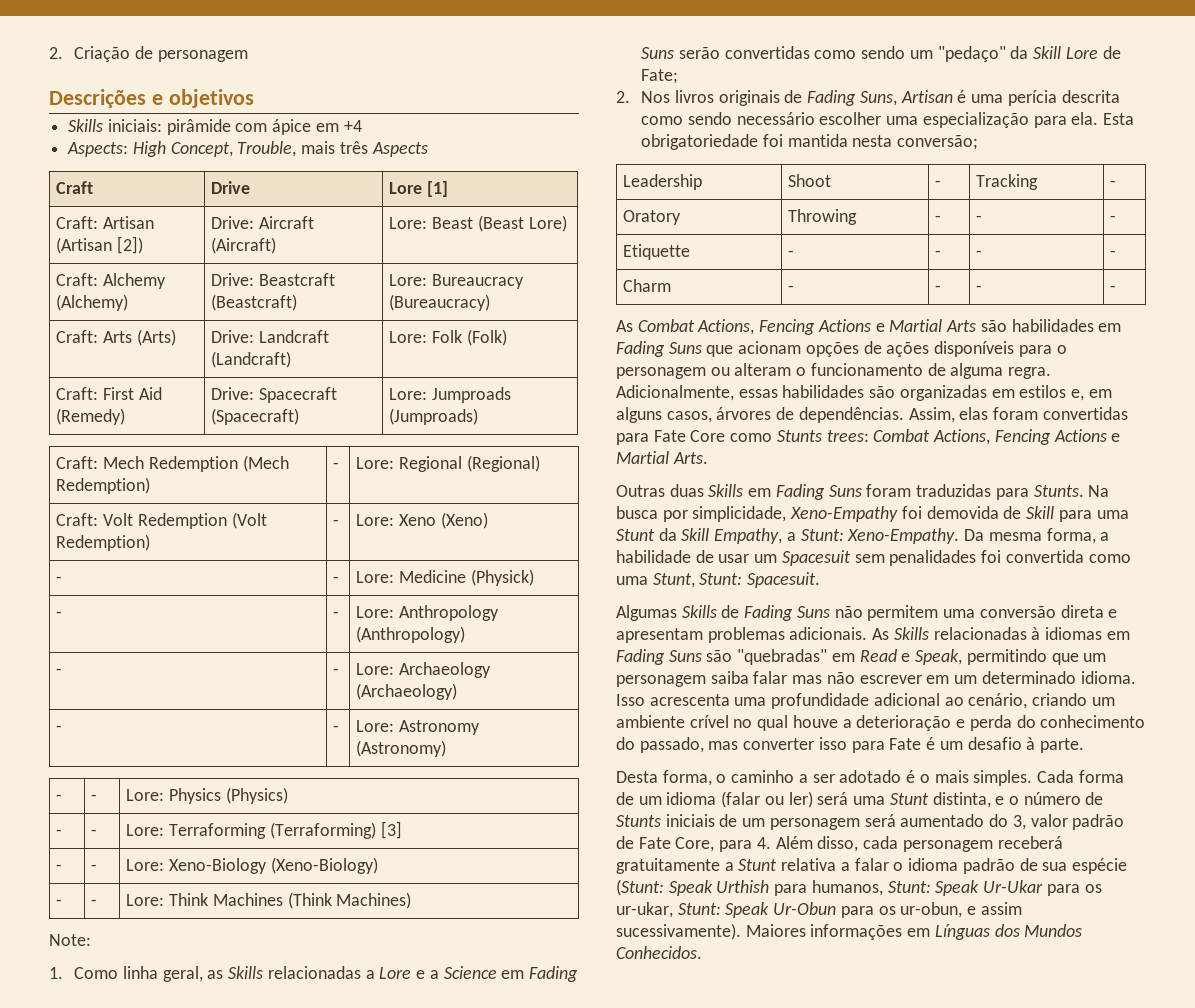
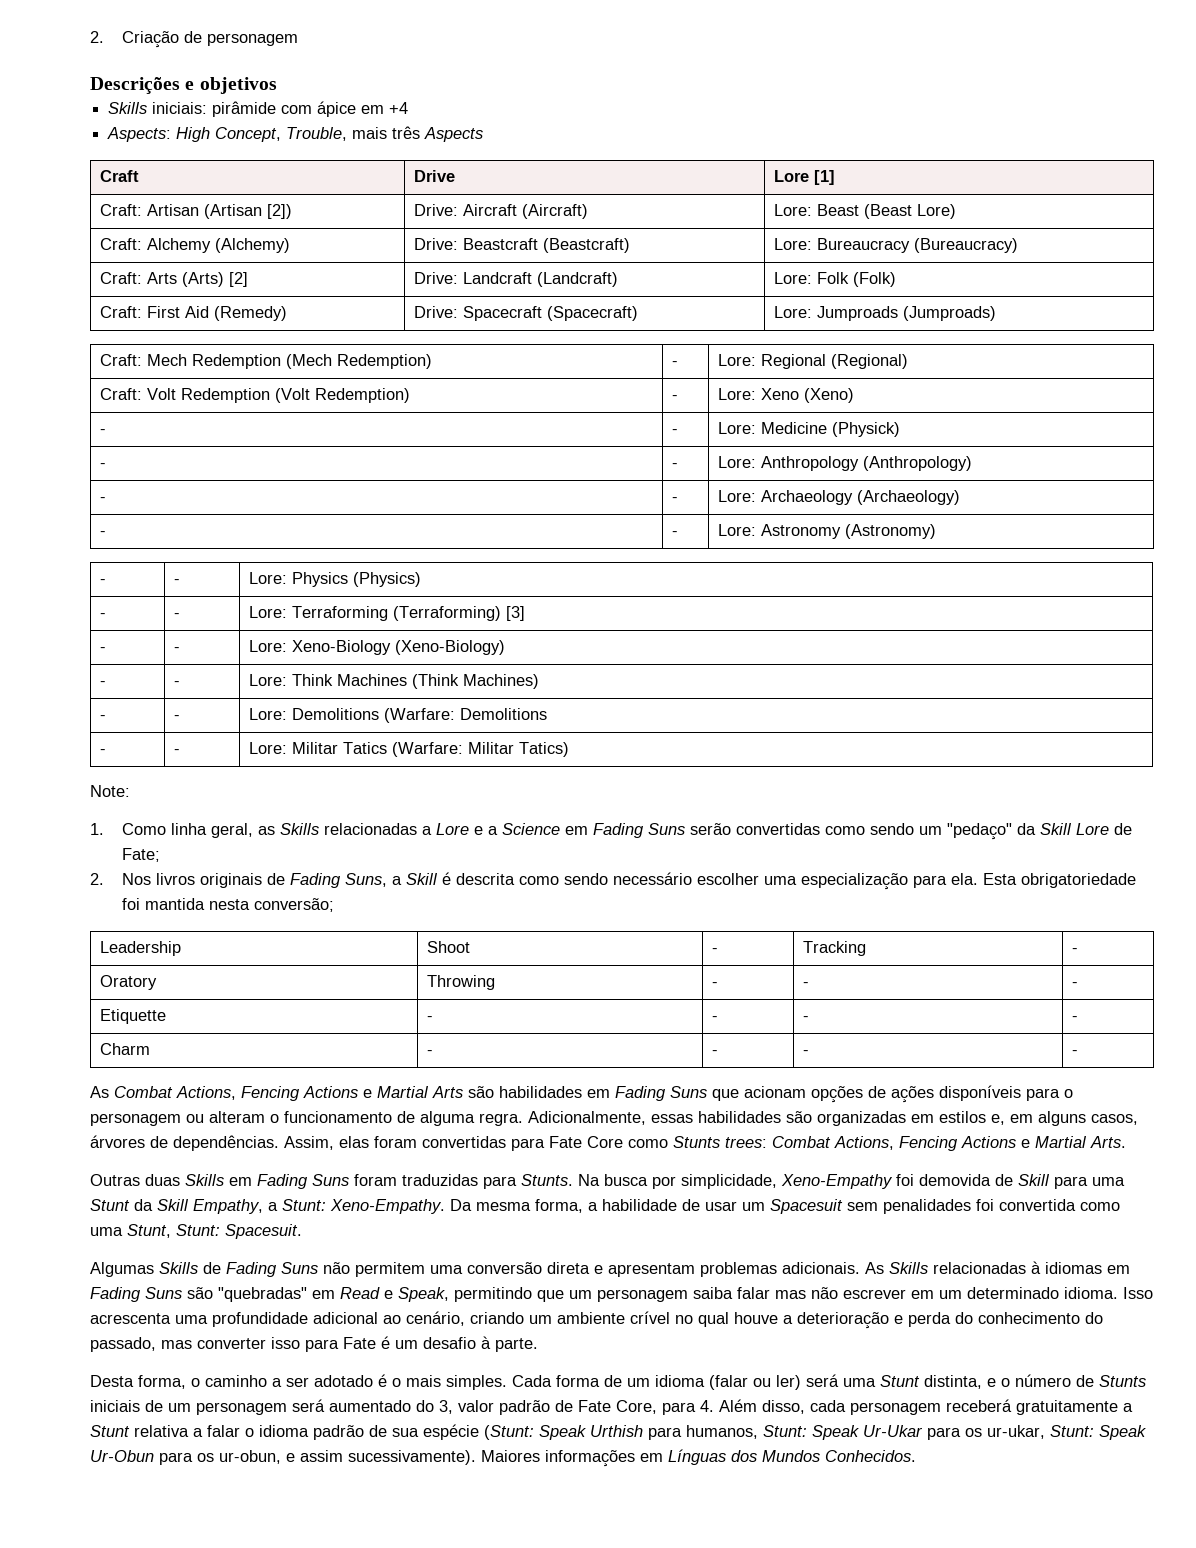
(176, 337) none -> [228,272,248,287] [2]
(412, 900) none -> [99,715,106,720] [173,715,180,720] [248,708,547,723] [99,749,106,754] [173,749,180,754] [248,742,569,757] // - | - | Lore: Demolitions (Warfare: Demolitions // - | - | Lore: Militar Tatics (Warfare: Militar Tatics)
[900,90,1057,106] Artisan é uma perícia -> [391,872,451,885] a Skill é

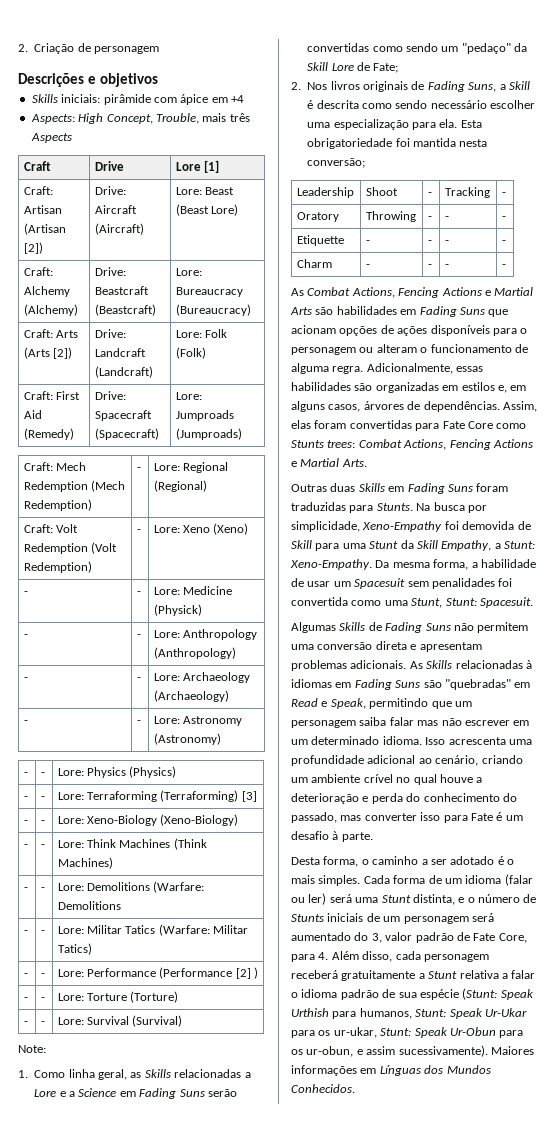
[181,272,248,287] (Arts) [2] -> [23,347,72,359] (Arts [2])
(569, 749) none -> [23,973,28,977] [40,973,45,977] [57,967,259,979] [23,997,28,1001] [40,997,45,1001] [57,991,179,1003] [23,1021,28,1025] [40,1021,45,1025] [57,1015,183,1027] // - | - | Lore: Performance (Performance [2] ) // - | - | Lore: Torture (Torture) // - | - | Lore: Survival (Survival)

